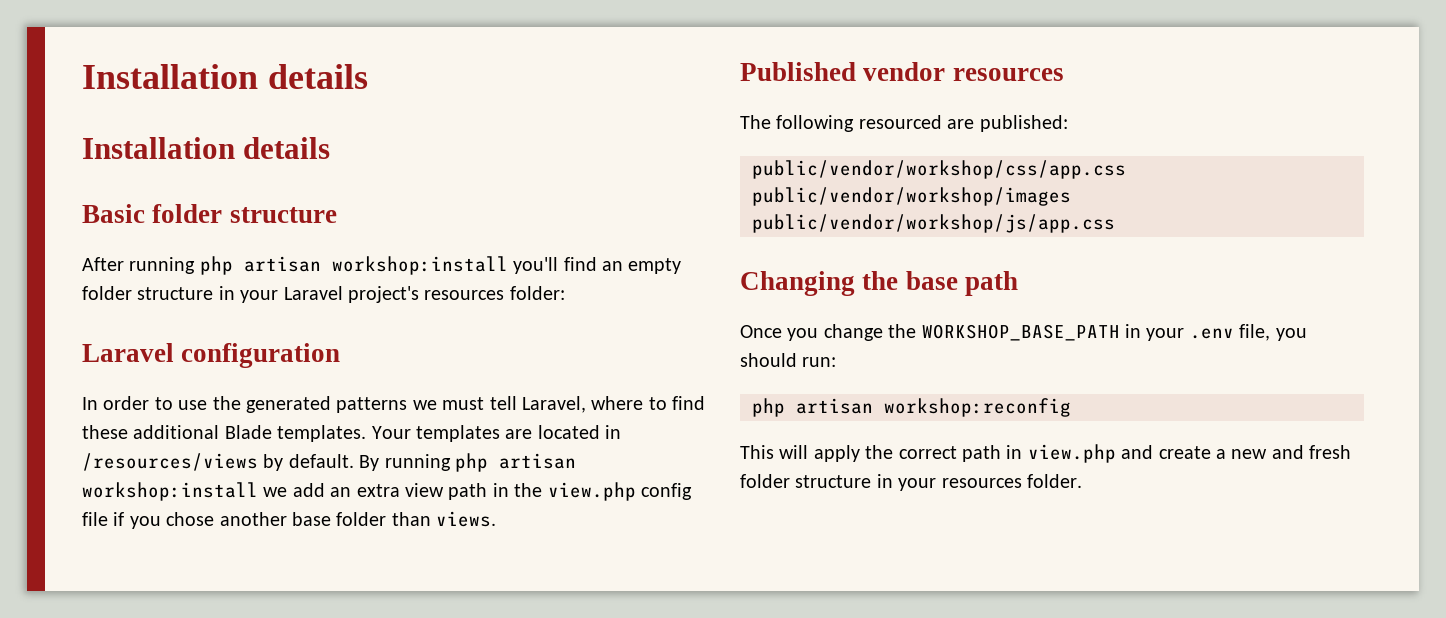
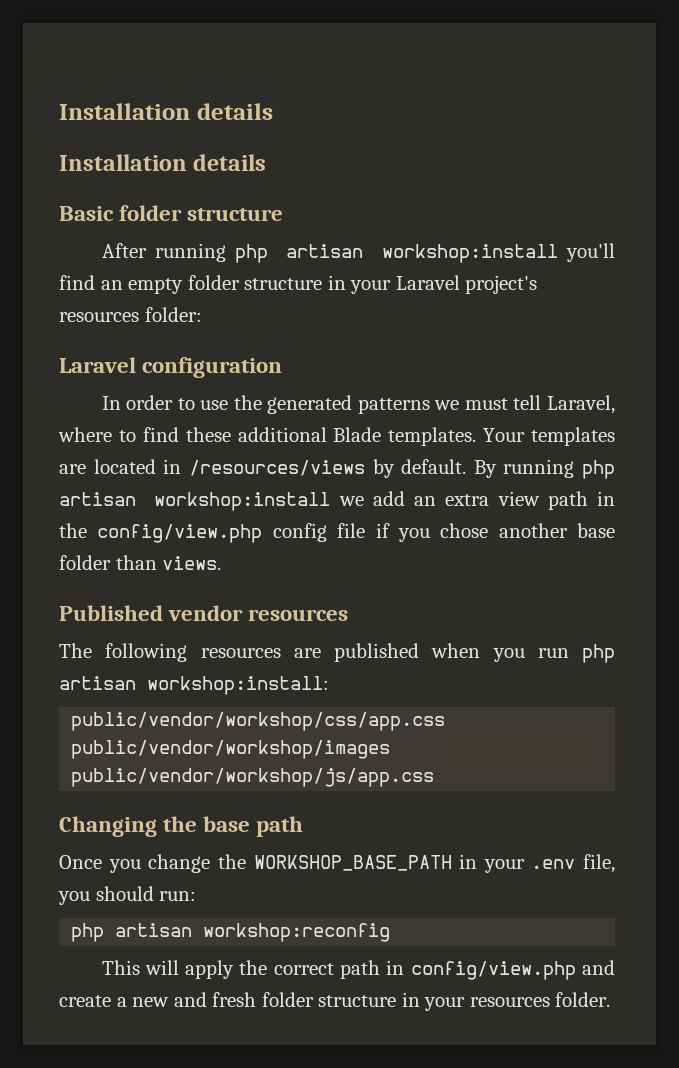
[547,482,636,501] view.php -> [97,524,263,543] config/view.php
[858,115,1068,132] resourced are published: -> [200,643,615,663] [59,676,329,695] resources are published when you run php artisan workshop:install:
[1027,444,1116,463] view.php -> [410,961,576,980] config/view.php

